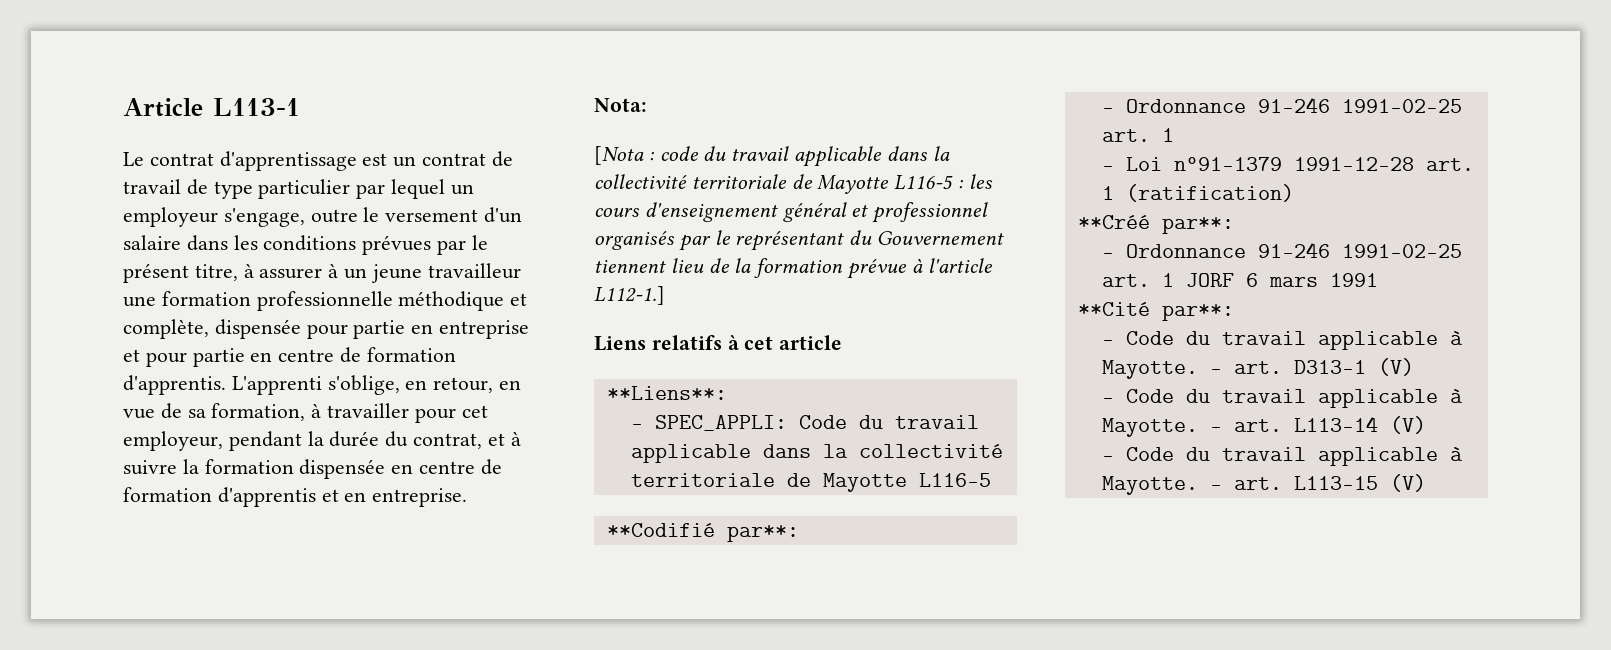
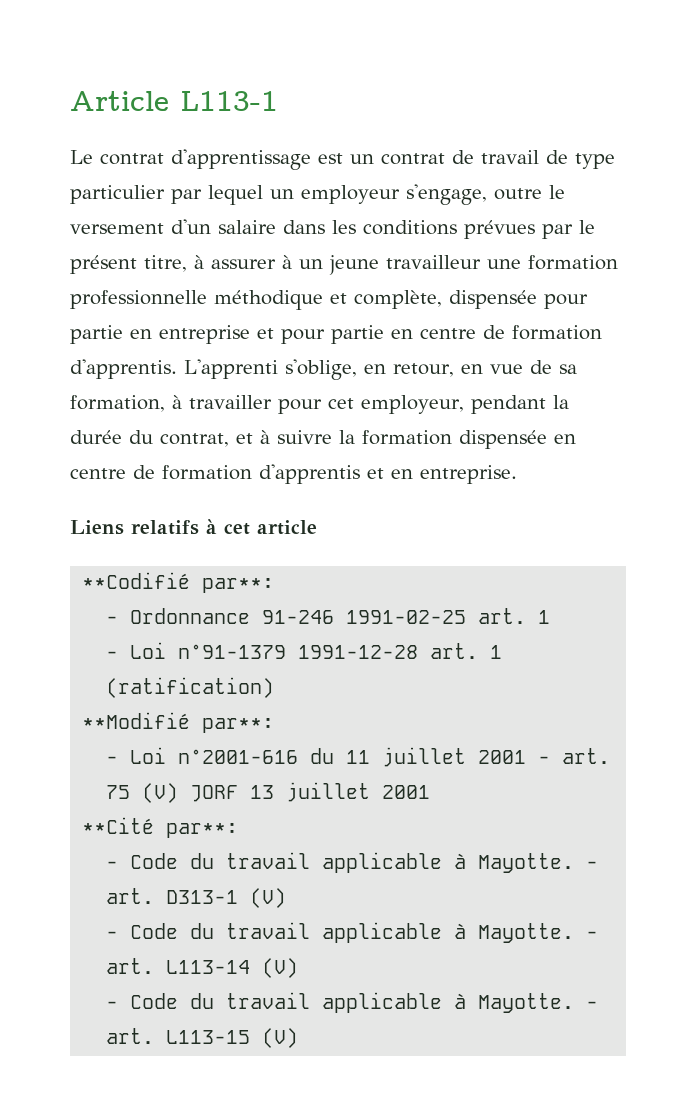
[594,98,647,112] [594,146,950,167] [594,174,993,194] [594,202,989,223] [594,230,1005,251] [594,258,993,279] [594,286,665,305] // Nota: // [Nota : code du travail applicable dans la collectivité territoriale de Mayotte L116-5 : les cours d'enseignement général et professionnel organisés par le représentant du Gouvernement tiennent lieu de la formation prévue à l'article L112-1.] -> (517, 474) none
[606,386,727,400] [630,415,979,431] [630,444,1003,463] [630,473,991,492] // **Liens**: // - SPEC_APPLI: Code du travail applicable dans la collectivité territoriale de Mayotte L116-5 -> (317, 527) none
[1077,215,1234,234] [1101,242,1462,258] [1101,273,1378,287] **Créé par**: // - Ordonnance 91-246 1991-02-25 art. 1 JORF 6 mars 1991 -> [82,712,275,733] [106,747,611,767] [106,782,431,803] **Modifié par**: // - Loi n°2001-616 du 11 juillet 2001 - art. 75 (V) JORF 13 juillet 2001

